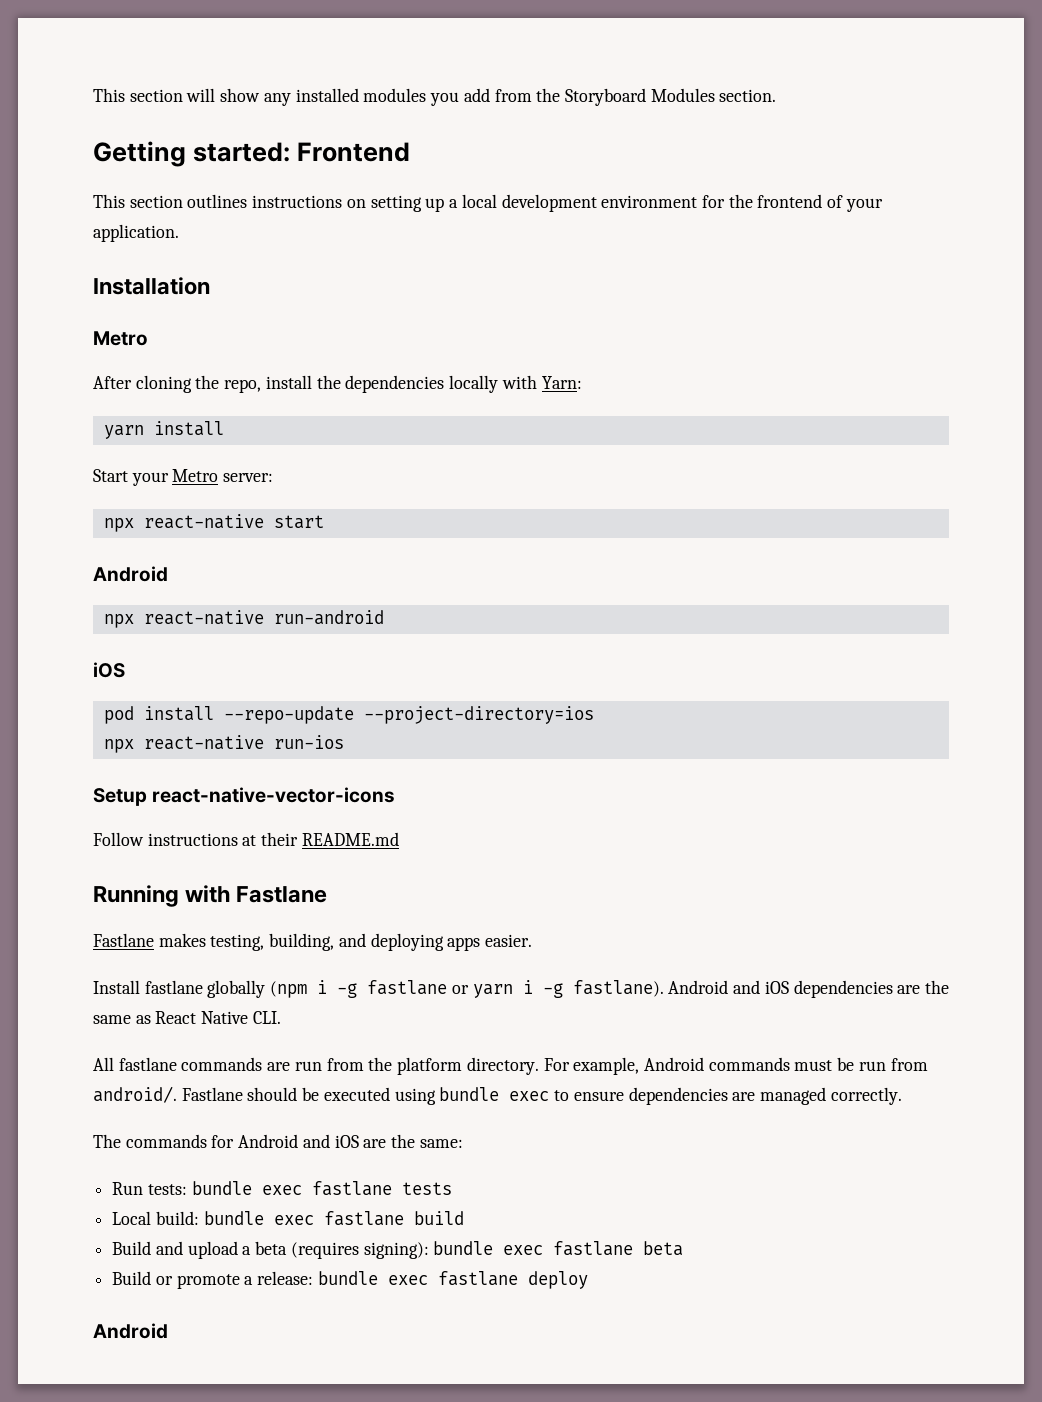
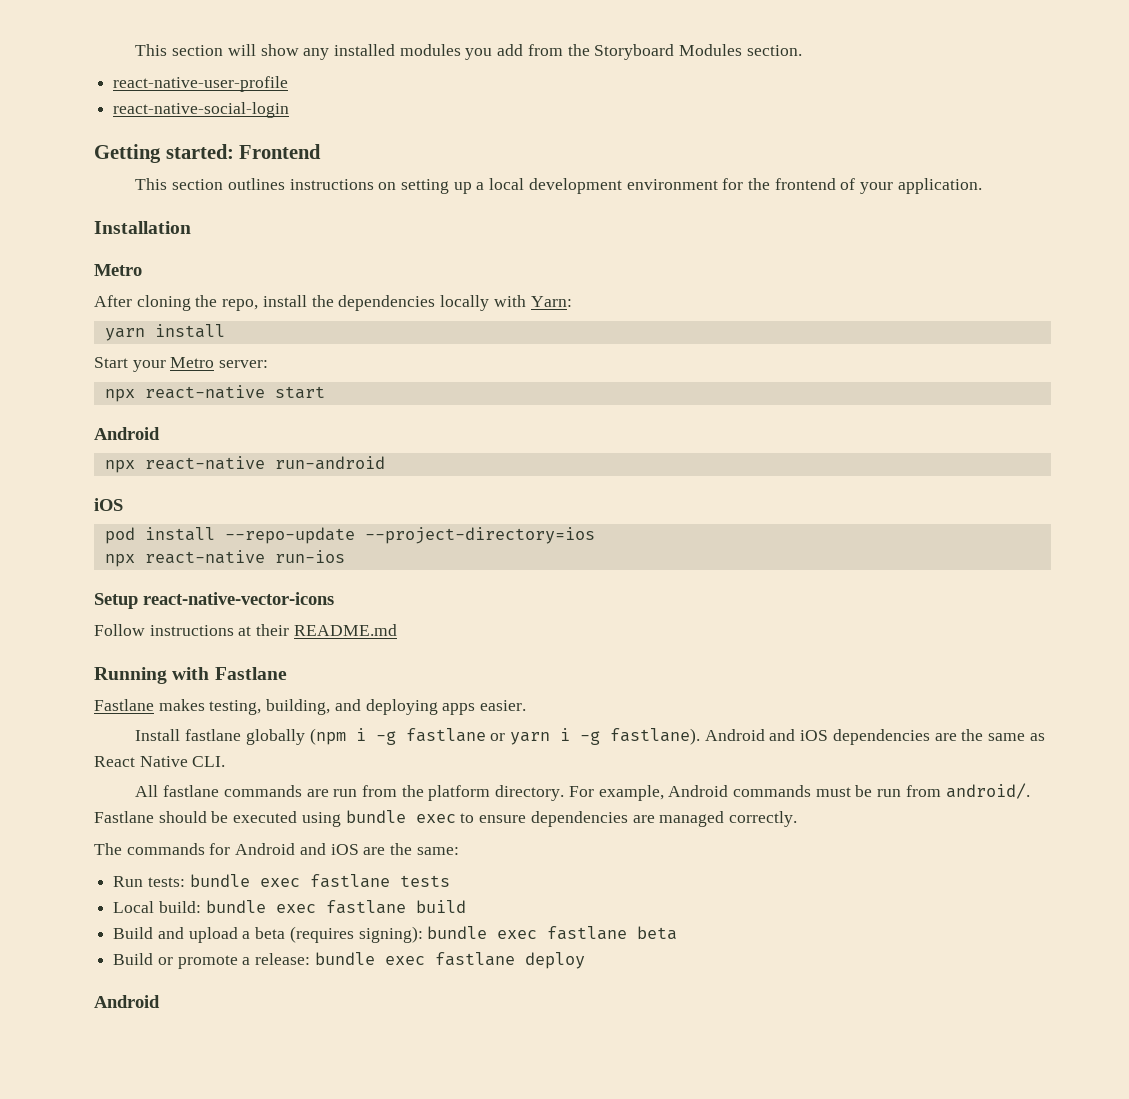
(777, 95) none -> [113,76,289,92] [113,102,290,118] // react-native-user-profile // react-native-social-login

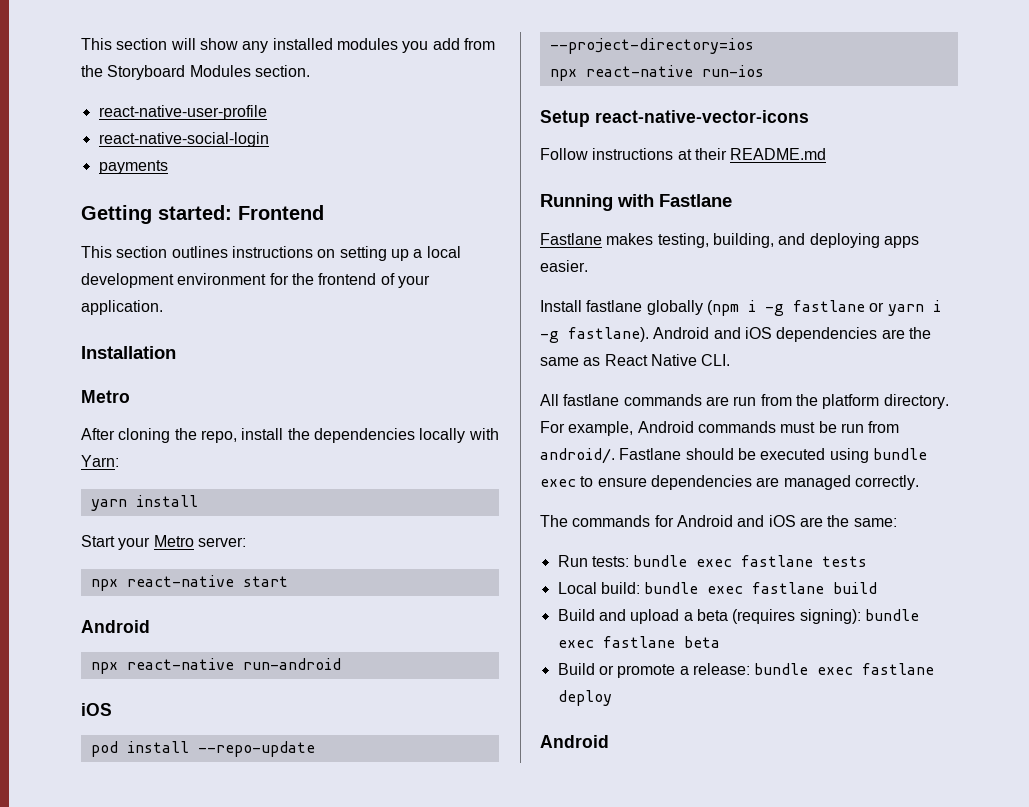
(290, 110) none -> [98,160,168,174] // payments

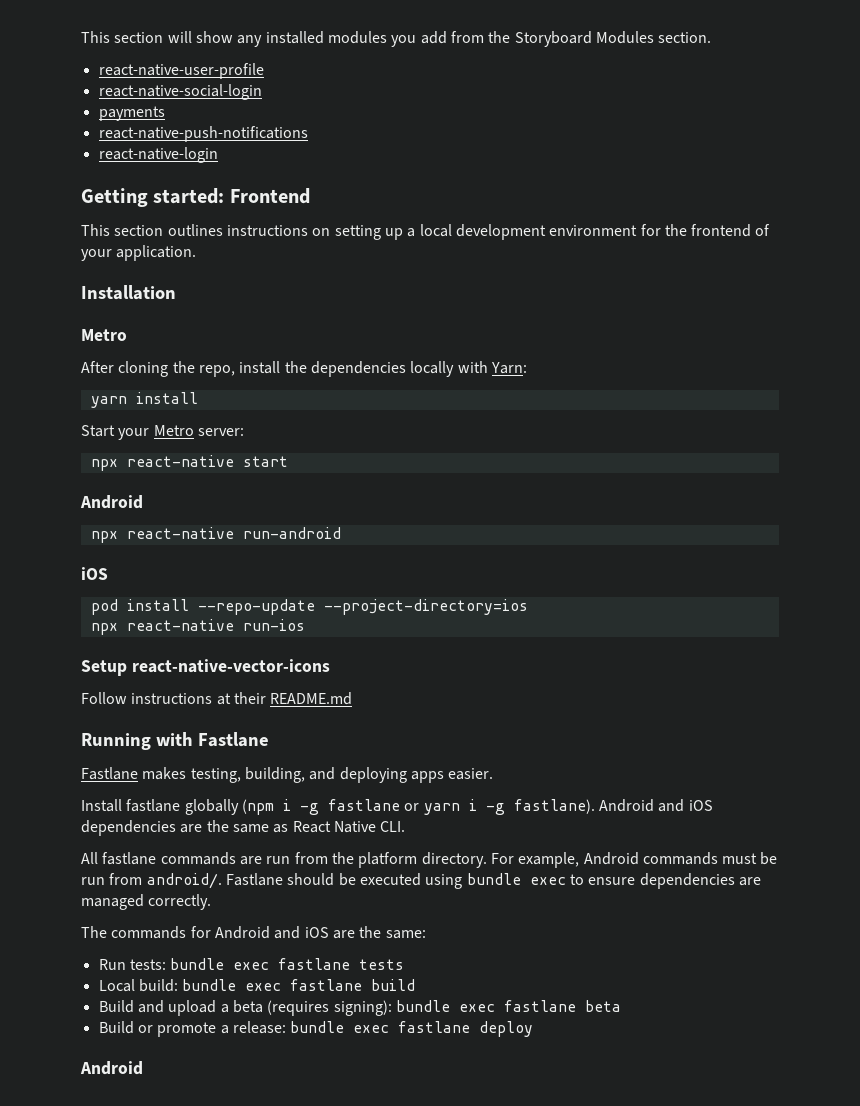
(168, 167) none -> [98,126,308,142] [98,147,218,163] // react-native-push-notifications // react-native-login

